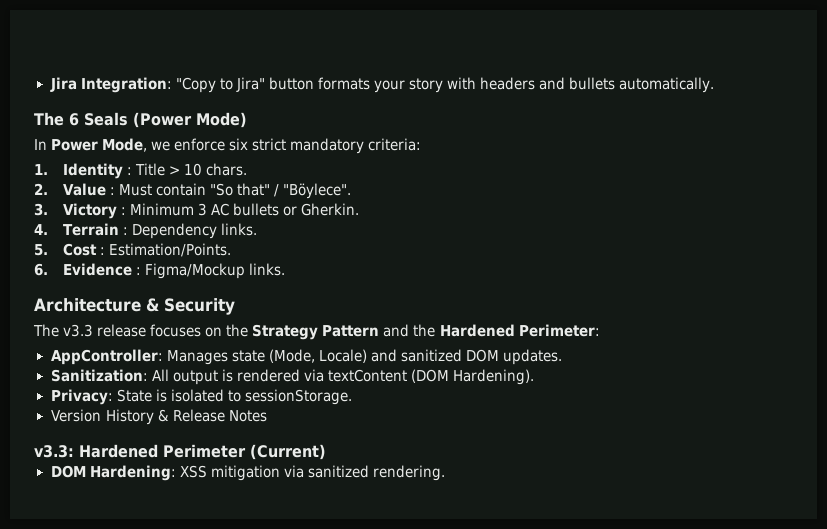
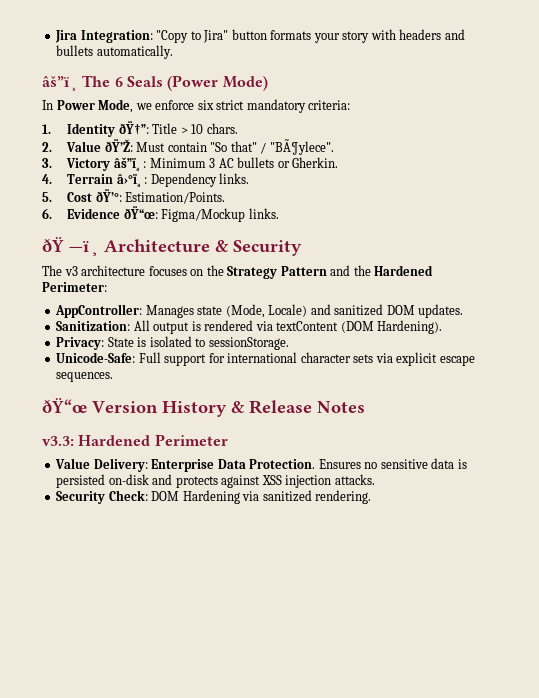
(715, 85) none -> [42,76,78,91] âš”ï¸
[127,167,133,175] : -> [118,121,149,134] ðŸ†”:
[110,187,116,195] : -> [104,139,133,152] ðŸ’Ž:
[283,183,352,199] "Böylece". -> [269,139,334,155] "BÃ¶ylece".
(117, 211) none -> [113,157,140,171] âš”ï¸
(119, 229) none -> [116,174,141,187] â›°ï¸
[100,247,106,255] : -> [95,189,122,202] ðŸ’°:
[136,267,142,275] : -> [123,206,158,219] ðŸ“œ:
(286, 269) none -> [42,237,99,256] ðŸ —ï¸
[63,324,147,337] v3.3 release -> [64,265,146,276] v3 architecture
(352, 397) none -> [56,352,475,366] [56,372,114,382] [42,398,87,413] Unicode-Safe: Full support for international character sets via explicit escape sequences. // ðŸ“œ
[250,444,326,460] [50,465,280,481] (Current) // DOM Hardening: XSS mitigation -> [55,458,467,472] [56,474,375,488] [56,490,240,504] // Value Delivery: Enterprise Data Protection. Ensures no sensitive data is persisted on-disk and protects against XSS injection attacks. // Security Check: DOM Hardening

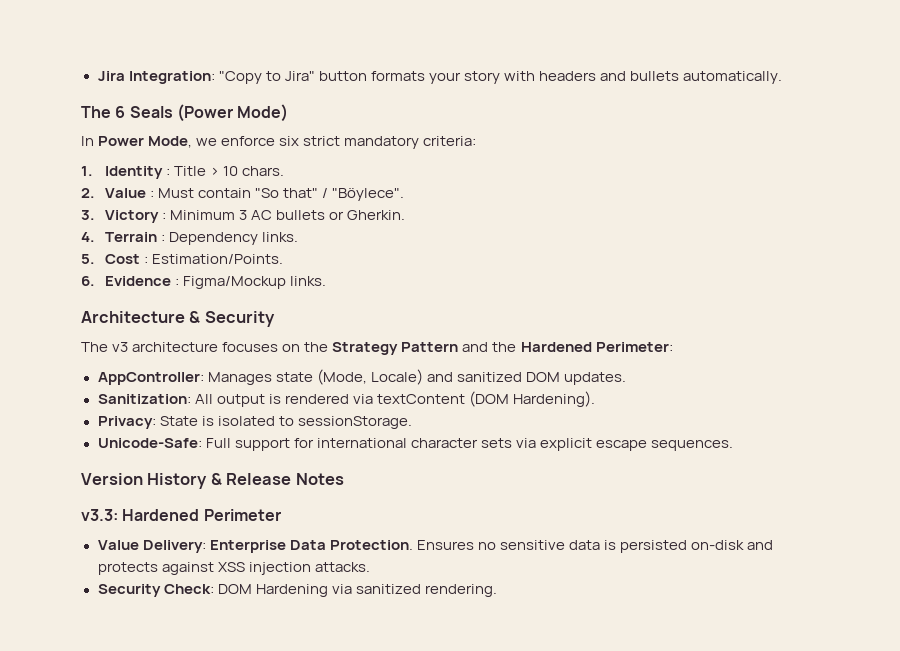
[42,76,78,91] âš”ï¸ -> (783, 77) none
[118,121,149,134] ðŸ†”: -> [165,168,170,176] :
[104,139,133,152] ðŸ’Ž: -> [149,190,154,198] :
[269,139,334,155] "BÃ¶ylece". -> [332,188,405,201] "Böylece".
[113,157,140,171] âš”ï¸ -> (159, 216) none
[116,174,141,187] â›°ï¸ -> (157, 237) none
[95,189,122,202] ðŸ’°: -> [143,256,148,264] :
[123,206,158,219] ðŸ“œ: -> [174,278,179,286] :
[42,237,99,256] ðŸ —ï¸ -> (326, 281) none
[42,398,87,413] ðŸ“œ -> (733, 445) none

